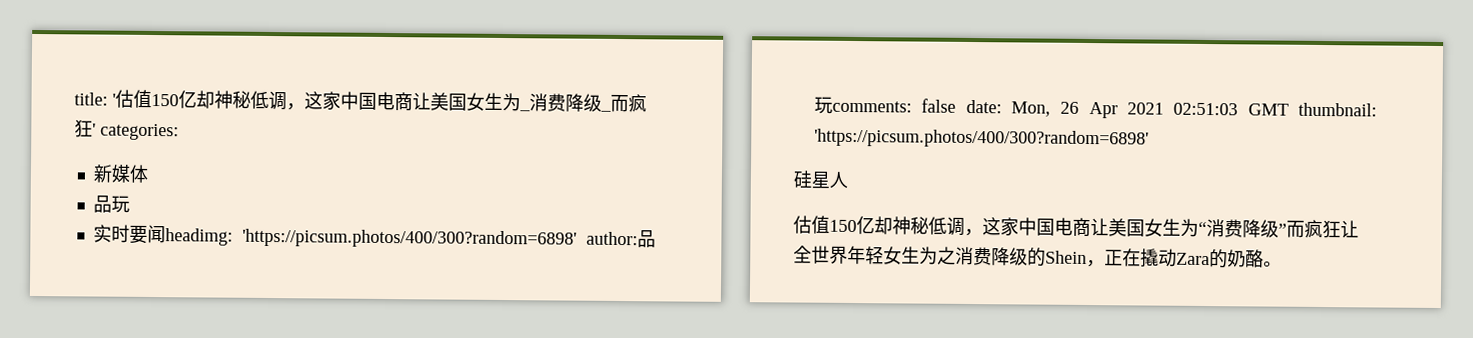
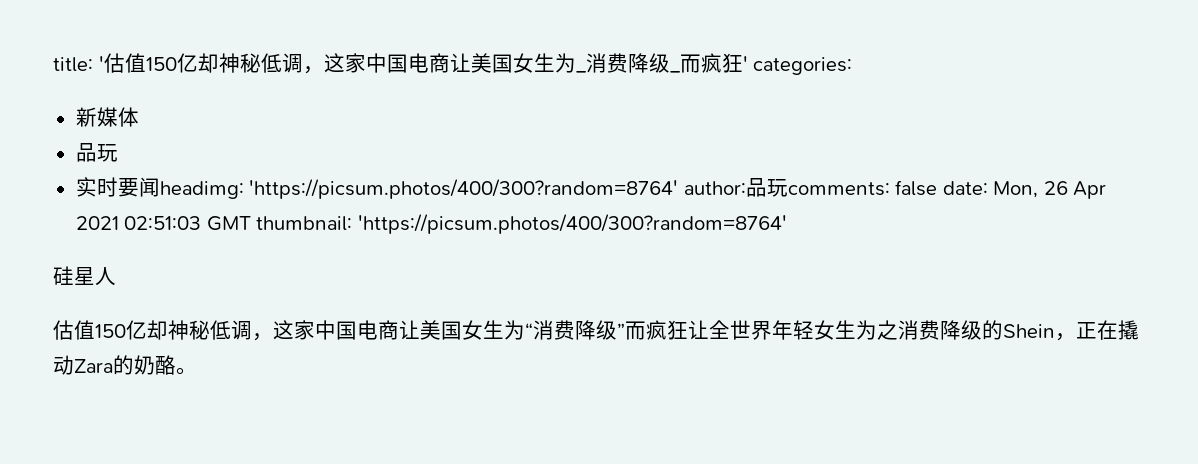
[241,228,577,249] 'https://picsum.photos/400/300?random=6898' -> [249,179,679,199] 'https://picsum.photos/400/300?random=8764'
[813,128,1149,149] 'https://picsum.photos/400/300?random=6898' -> [357,214,787,234] 'https://picsum.photos/400/300?random=8764'

